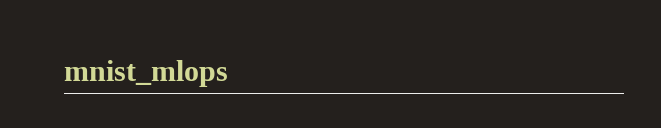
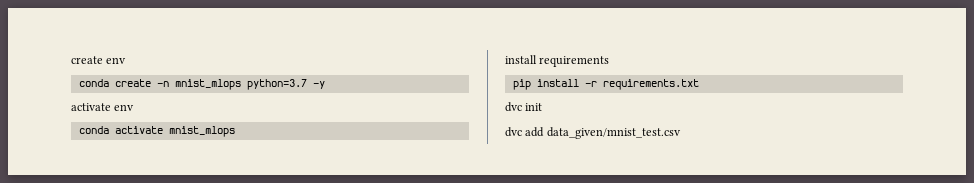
[64,60,228,87] mnist_mlops -> [71,56,127,64] [78,79,325,90] [71,103,135,111] [78,126,235,137] [505,55,610,67] [512,79,699,90] [505,102,543,112] [505,127,681,139] create env // conda create -n mnist_mlops python=3.7 -y // activate env // conda activate mnist_mlops // install requirements // pip install -r requirements.txt // dvc init // dvc add data_given/mnist_test.csv

